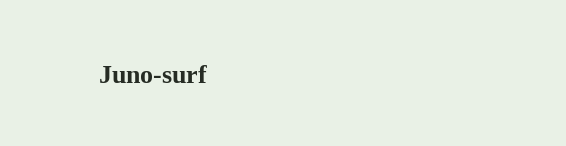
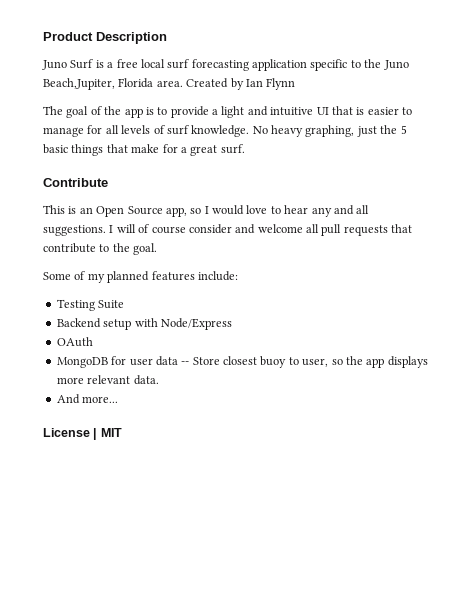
[99,65,207,83] Juno-surf -> [43,32,167,44] [42,59,409,71] [43,78,296,90] [43,106,412,118] [43,125,407,137] [43,144,245,156] [43,178,108,187] [43,205,370,217] [43,224,413,236] [43,243,158,255] [43,271,238,283] [56,299,125,311] [56,318,232,330] [56,337,93,347] [56,356,428,368] [56,375,159,385] [56,394,119,404] [43,428,122,440] Product Description // Juno Surf is a free local surf forecasting application specific to the Juno Beach,Jupiter, Florida area. Created by Ian Flynn // The goal of the app is to provide a light and intuitive UI that is easier to manage for all levels of surf knowledge. No heavy graphing, just the 5 basic things that make for a great surf. // Contribute // This is an Open Source app, so I would love to hear any and all suggestions. I will of course consider and welcome all pull requests that contribute to the goal. // Some of my planned features include: // Testing Suite // Backend setup with Node/Express // OAuth // MongoDB for user data -- Store closest buoy to user, so the app displays more relevant data. // And more... // License | MIT

